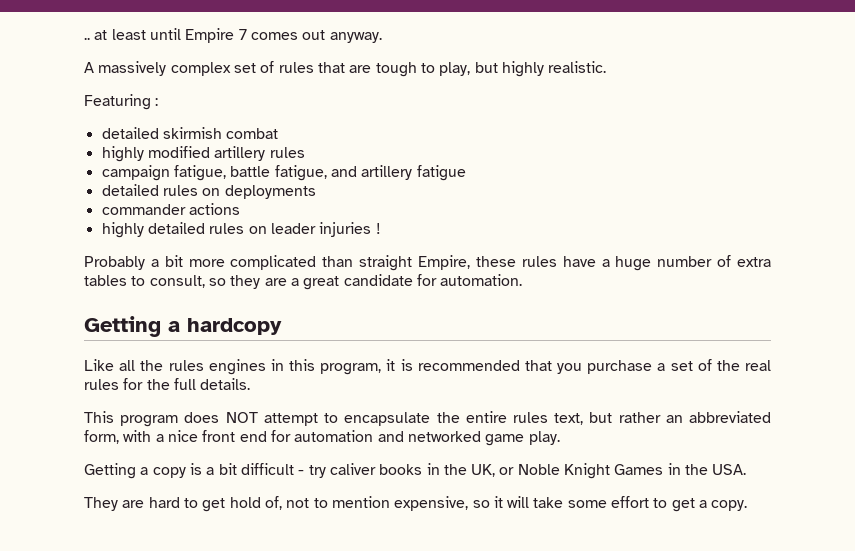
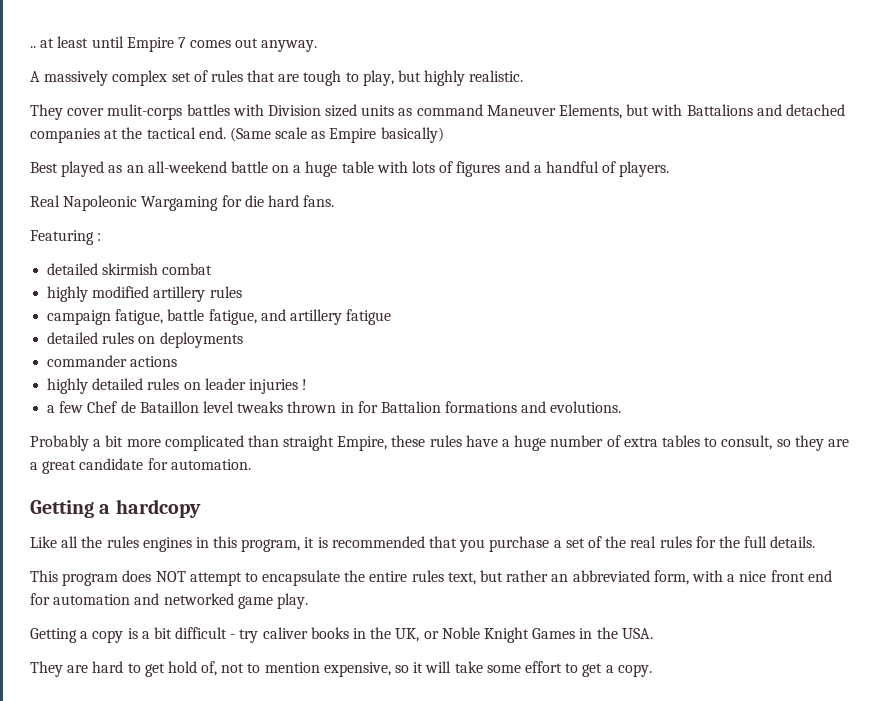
(607, 67) none -> [30,104,845,120] [30,127,444,143] [30,161,670,177] [30,195,335,211] // They cover mulit-corps battles with Division sized units as command Maneuver Elements, but with Battalions and detached companies at the tactical end. (Same scale as Empire basically) // Best played as an all-weekend battle on a huge table with lots of figures and a handful of players. // Real Napoleonic Wargaming for die hard fans.
(381, 228) none -> [47,401,622,413] // a few Chef de Bataillon level tweaks thrown in for Battalion formations and evolutions.

